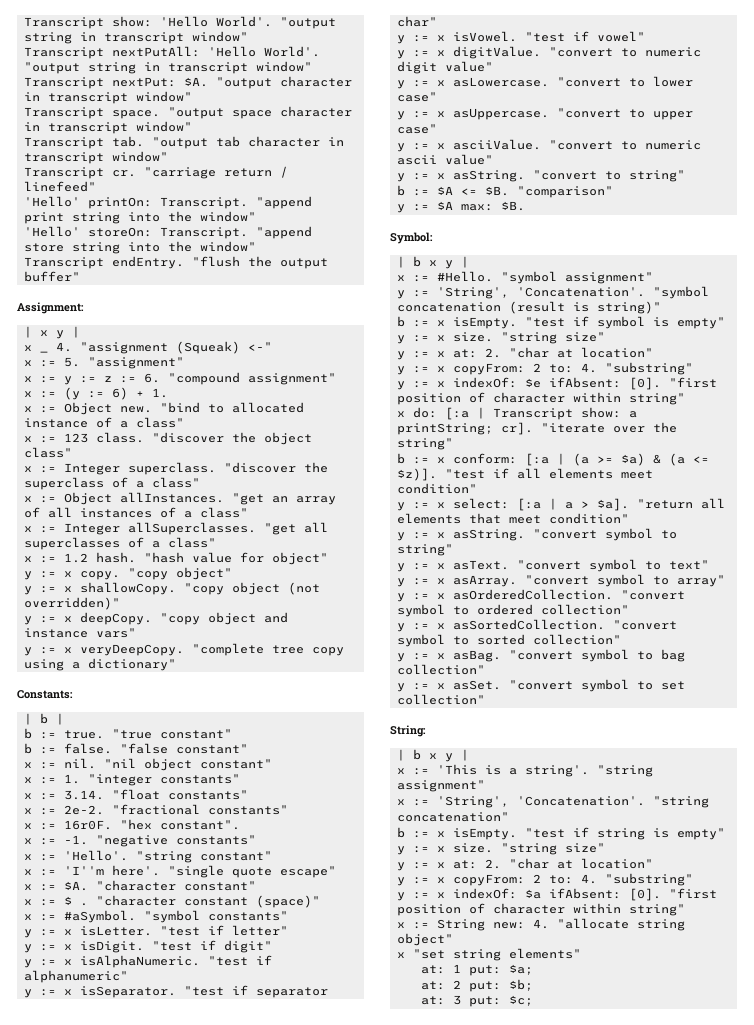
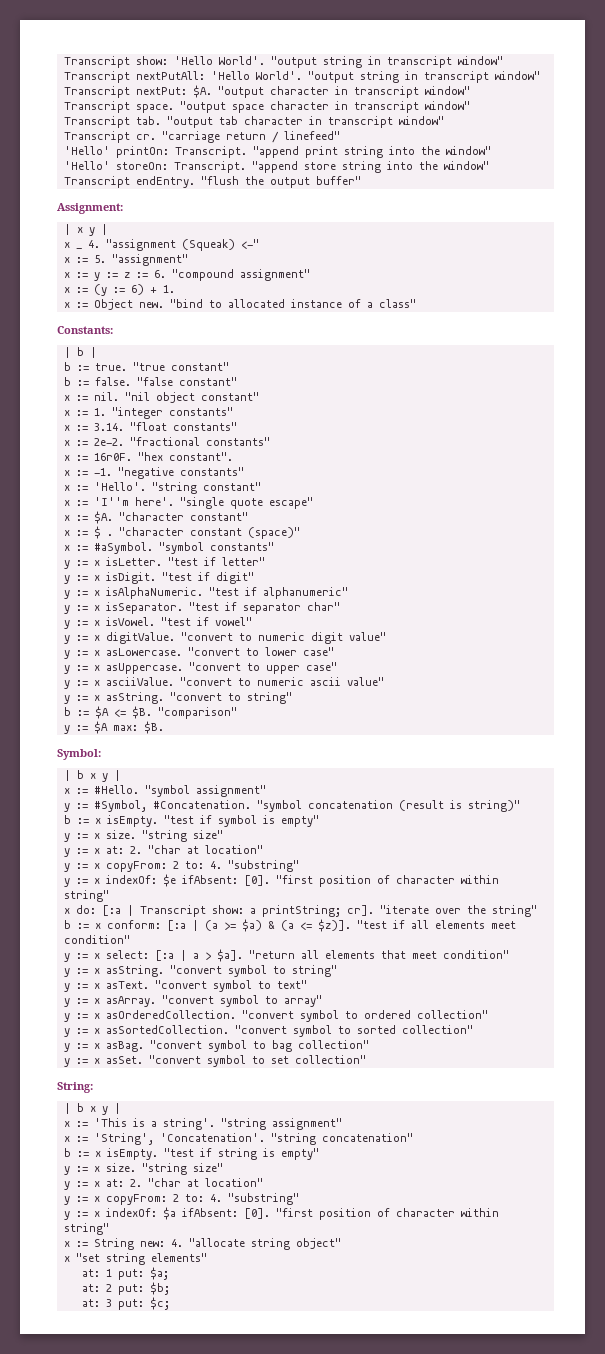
[23,432,312,445] [23,447,72,458] [23,462,328,475] [23,477,200,490] [23,492,336,505] [23,507,248,518] [23,522,328,535] [23,537,216,550] [23,552,328,565] [23,567,232,580] [23,582,320,595] [23,597,120,610] [23,612,288,625] [23,628,136,638] [23,643,344,656] [23,658,176,671] // x := 123 class. "discover the object class" // x := Integer superclass. "discover the superclass of a class" // x := Object allInstances. "get an array of all instances of a class" // x := Integer allSuperclasses. "get all superclasses of a class" // x := 1.2 hash. "hash value for object" // y := x copy. "copy object" // y := x shallowCopy. "copy object (not overridden)" // y := x deepCopy. "copy object and instance vars" // y := x veryDeepCopy. "complete tree copy using a dictionary" -> (416, 303) none
[436,287,645,299] 'String', 'Concatenation'. -> [93,800,251,812] #Symbol, #Concatenation.

